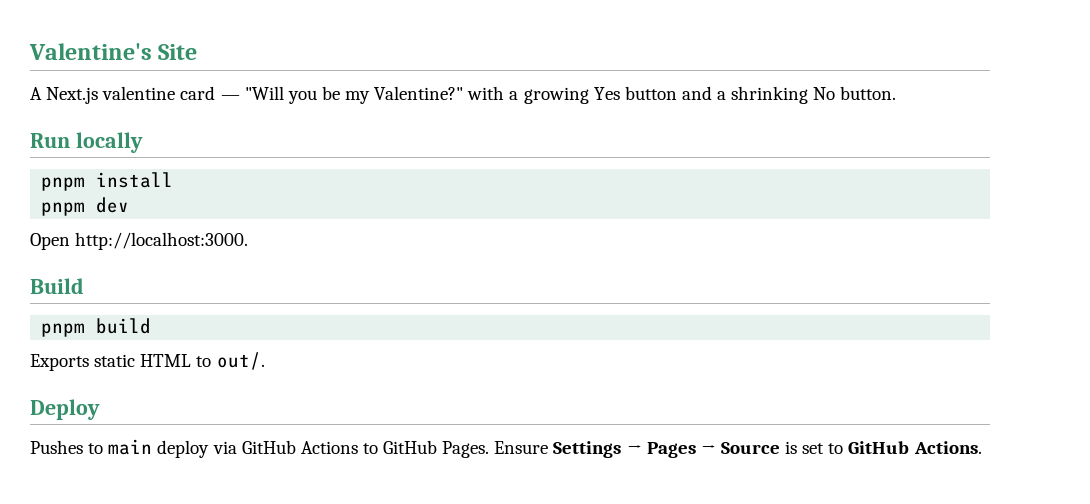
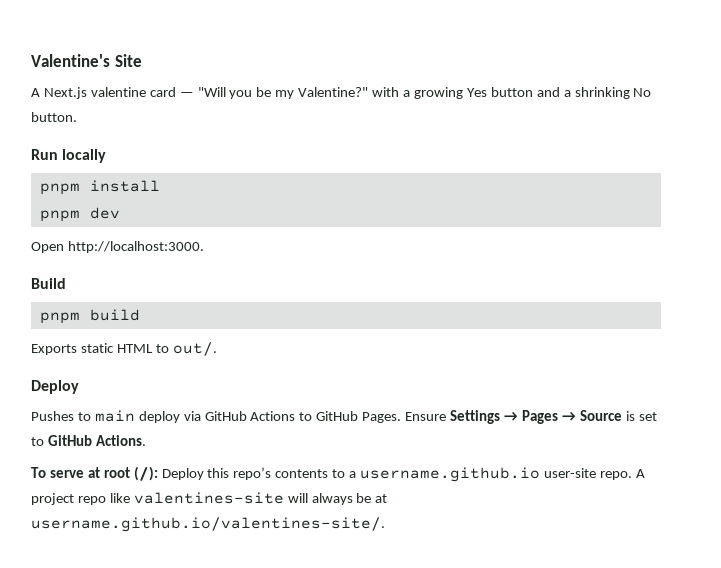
(982, 447) none -> [31,466,645,482] [31,492,388,505] [31,517,385,532] // To serve at root (/): Deploy this repo’s contents to a username.github.io user-site repo. A project repo like valentines-site will always be at username.github.io/valentines-site/.

